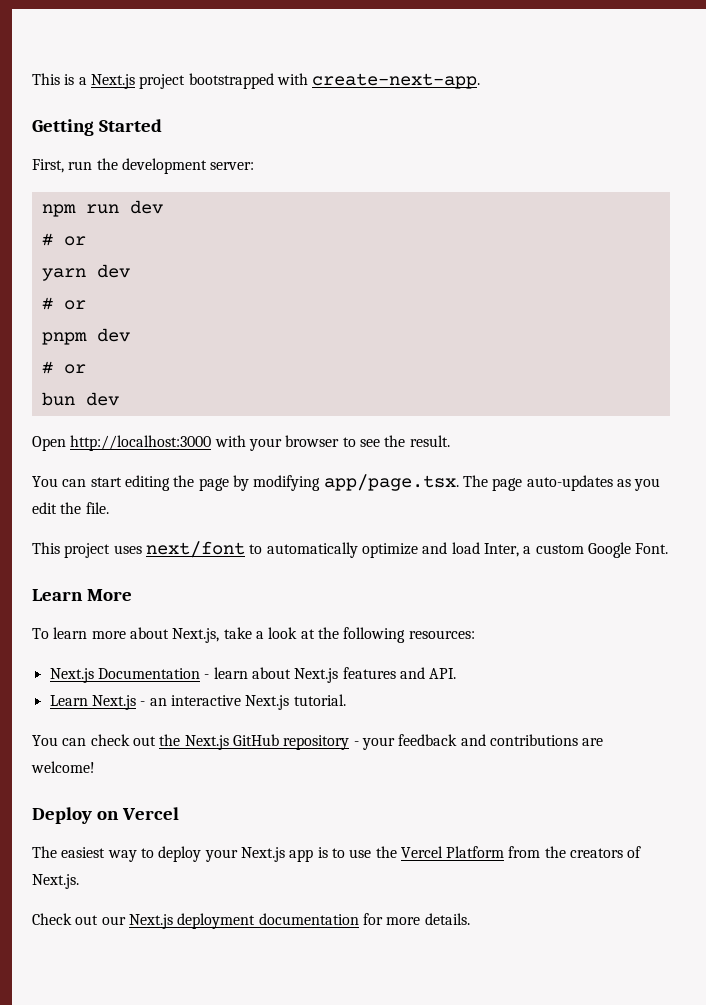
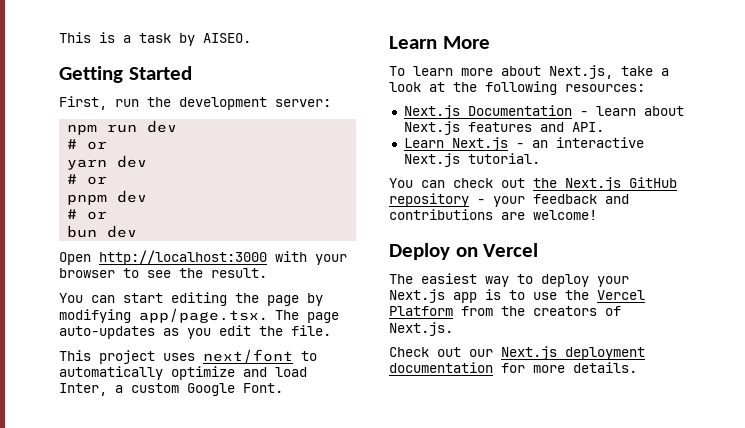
[90,73,481,89] Next.js project bootstrapped with create-next-app. -> [139,33,251,46] task by AISEO.

